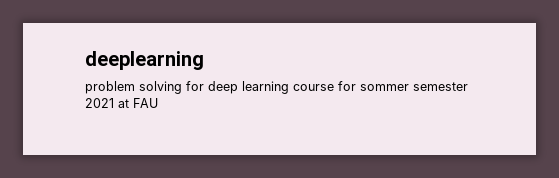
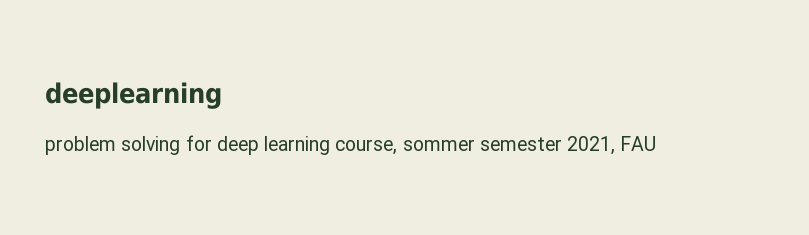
[293,81,468,91] [85,98,129,108] course for sommer semester 2021 at -> [335,136,616,155] course, sommer semester 2021,

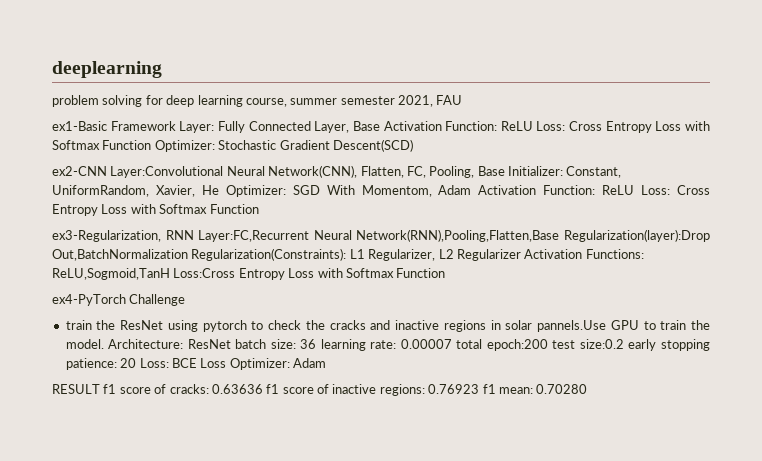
[402,139,475,151] sommer -> [290,98,338,105] summer
(657, 143) none -> [52,121,710,133] [52,139,413,152] [52,165,622,178] [52,185,710,197] [52,204,259,216] [52,229,710,242] [52,248,644,261] [52,268,446,280] [52,294,186,306] [65,320,710,332] [65,339,710,351] [65,358,326,370] [52,384,588,396] // ex1-Basic Framework Layer: Fully Connected Layer, Base Activation Function: ReLU Loss: Cross Entropy Loss with Softmax Function Optimizer: Stochastic Gradient Descent(SCD) // ex2-CNN Layer:Convolutional Neural Network(CNN), Flatten, FC, Pooling, Base Initializer: Constant, UniformRandom, Xavier, He Optimizer: SGD With Momentom, Adam Activation Function: ReLU Loss: Cross Entropy Loss with Softmax Function // ex3-Regularization, RNN Layer:FC,Recurrent Neural Network(RNN),Pooling,Flatten,Base Regularization(layer):Drop Out,BatchNormalization Regularization(Constraints): L1 Regularizer, L2 Regularizer Activation Functions: ReLU,Sogmoid,TanH Loss:Cross Entropy Loss with Softmax Function // ex4-PyTorch Challenge // train the ResNet using pytorch to check the cracks and inactive regions in solar pannels.Use GPU to train the model. Architecture: ResNet batch size: 36 learning rate: 0.00007 total epoch:200 test size:0.2 early stopping patience: 20 Loss: BCE Loss Optimizer: Adam // RESULT f1 score of cracks: 0.63636 f1 score of inactive regions: 0.76923 f1 mean: 0.70280

